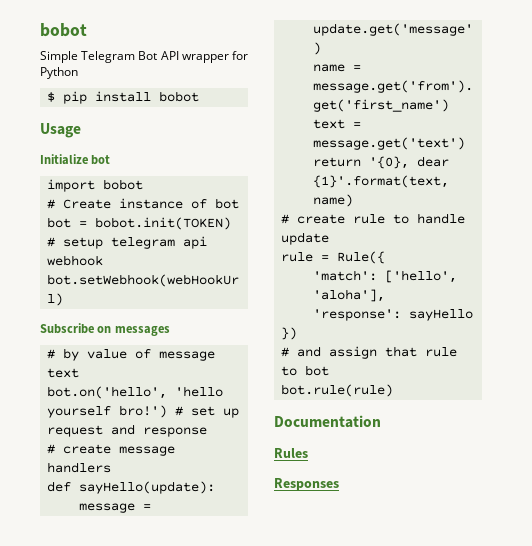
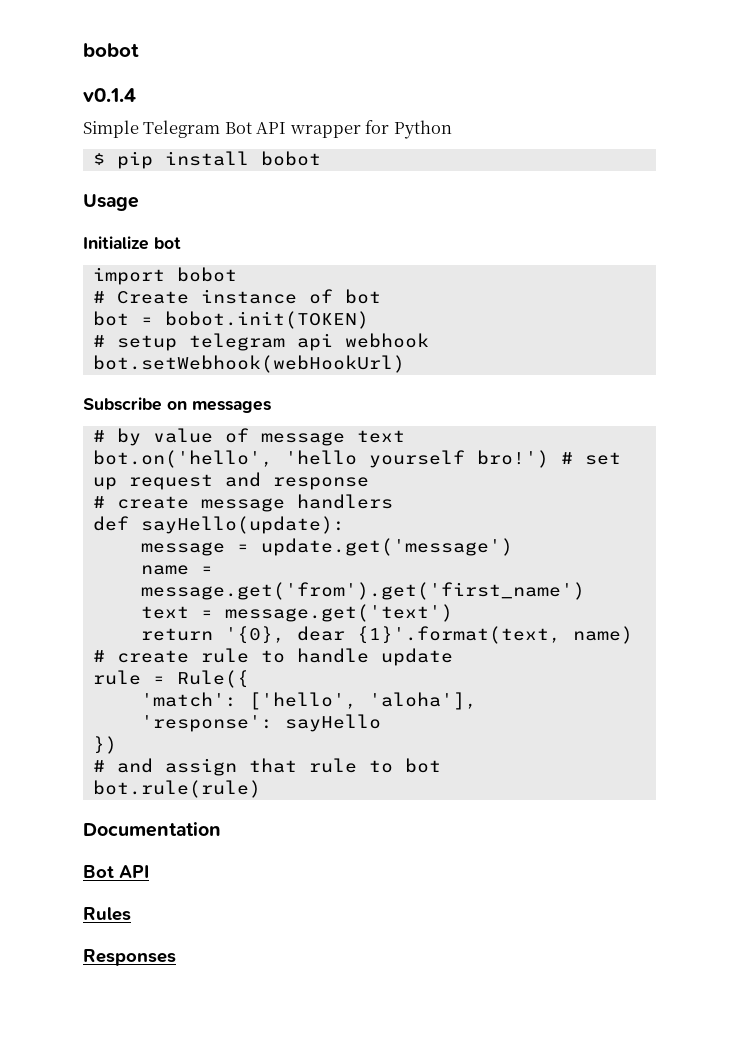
[40,23,87,37] bobot -> [83,43,139,57] [83,88,136,102] bobot // v0.1.4
(381, 421) none -> [83,865,149,878] // Bot API

